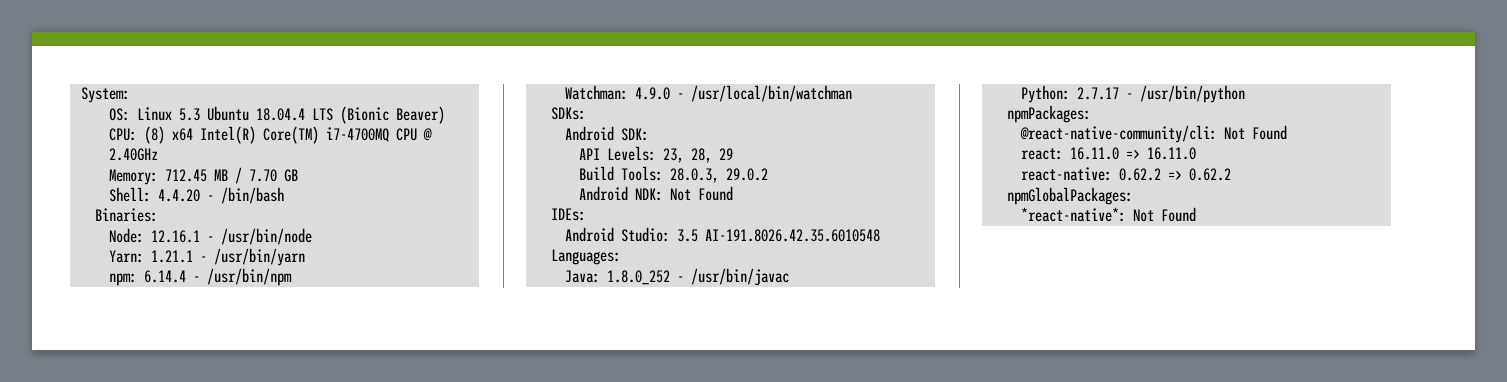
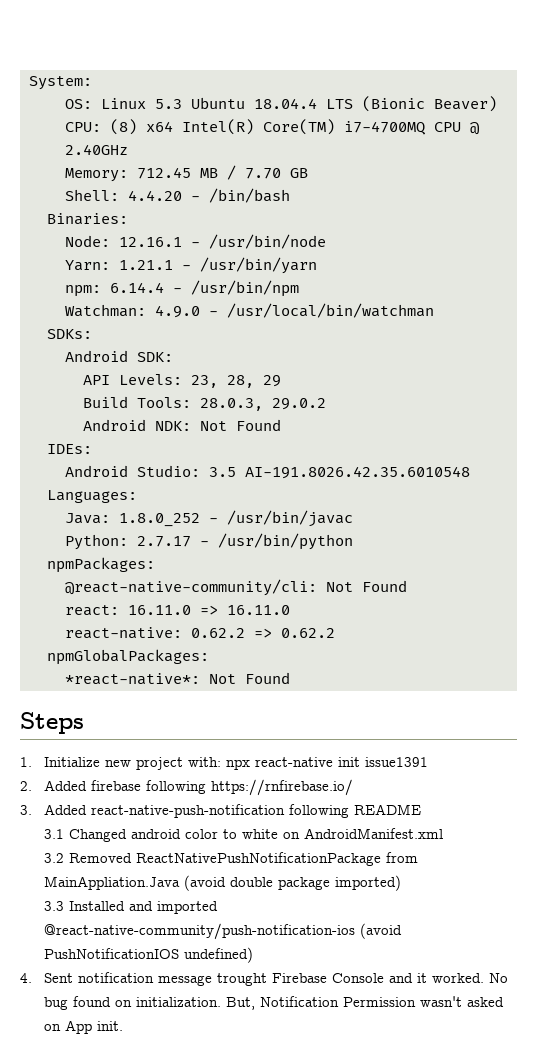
(1196, 214) none -> [20,712,84,734] [20,757,429,770] [20,779,354,796] [20,804,422,818] [44,828,444,842] [44,852,419,866] [44,875,402,891] [44,901,219,914] [44,923,403,940] [44,947,254,963] [20,972,509,986] [44,996,505,1010] [44,1020,124,1034] // Steps // 1. Initialize new project with: npx react-native init issue1391 // 2. Added firebase following https://rnfirebase.io/ // 3. Added react-native-push-notification following README // 3.1 Changed android color to white on AndroidManifest.xml // 3.2 Removed ReactNativePushNotificationPackage from MainAppliation.Java (avoid double package imported) // 3.3 Installed and imported @react-native-community/push-notification-ios (avoid PushNotificationIOS undefined) // 4. Sent notification message trought Firebase Console and it worked. No bug found on initialization. But, Notification Permission wasn't asked on App init.

